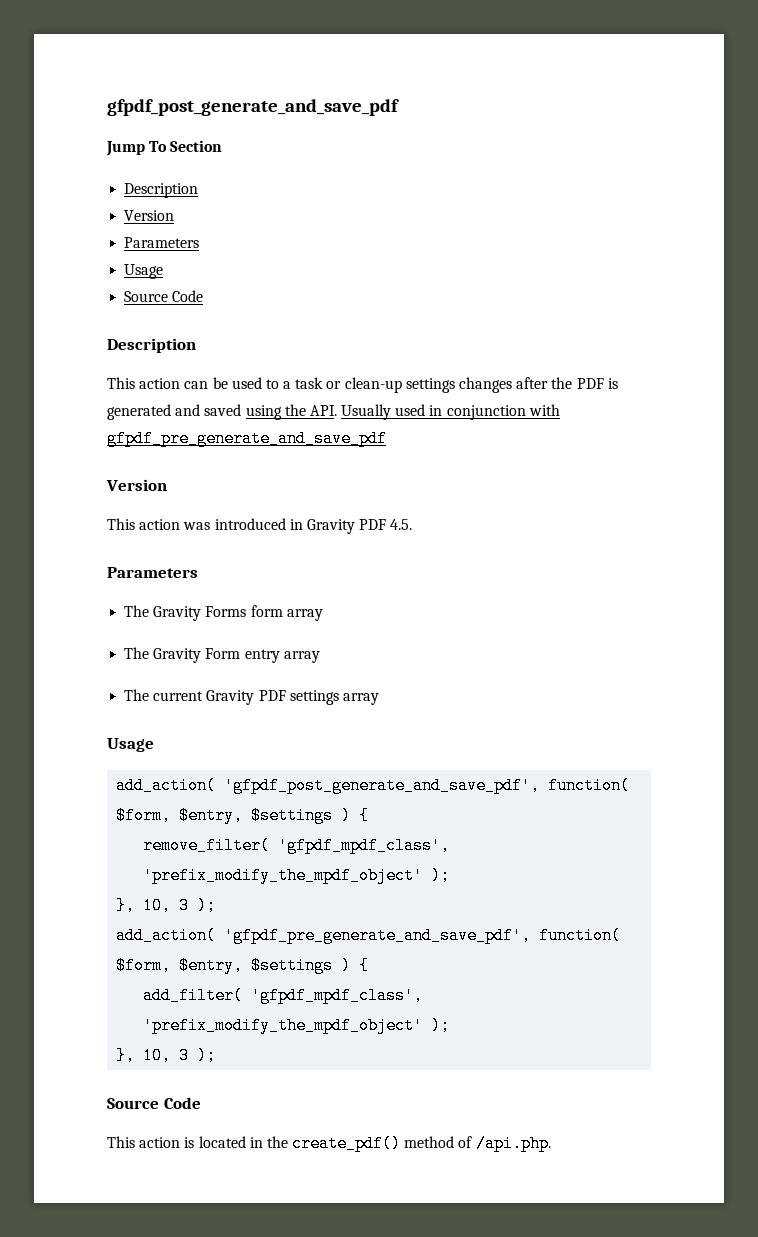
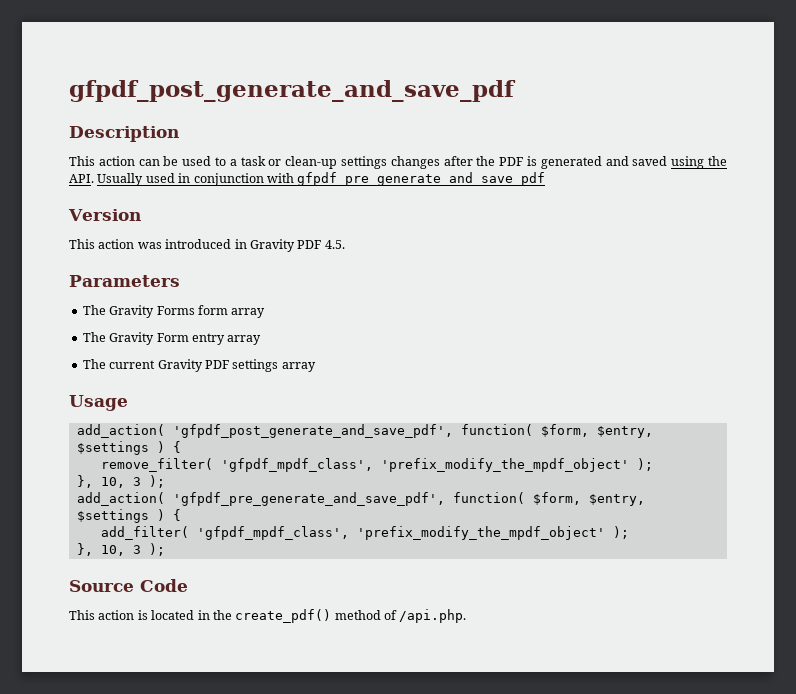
[106,140,223,156] [124,183,199,198] [124,210,175,221] [124,237,200,248] [124,264,164,279] [124,290,204,302] // Jump To Section // Description // Version // Parameters // Usage // Source Code -> (516, 91) none

